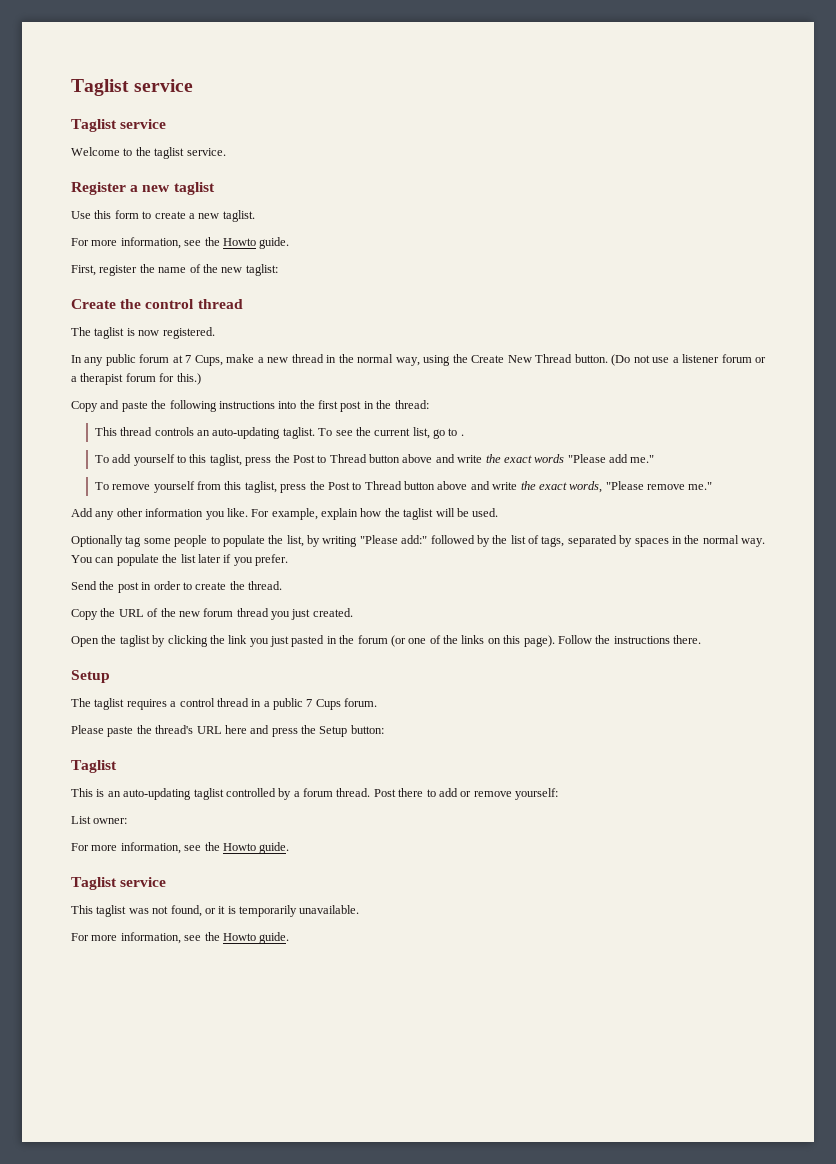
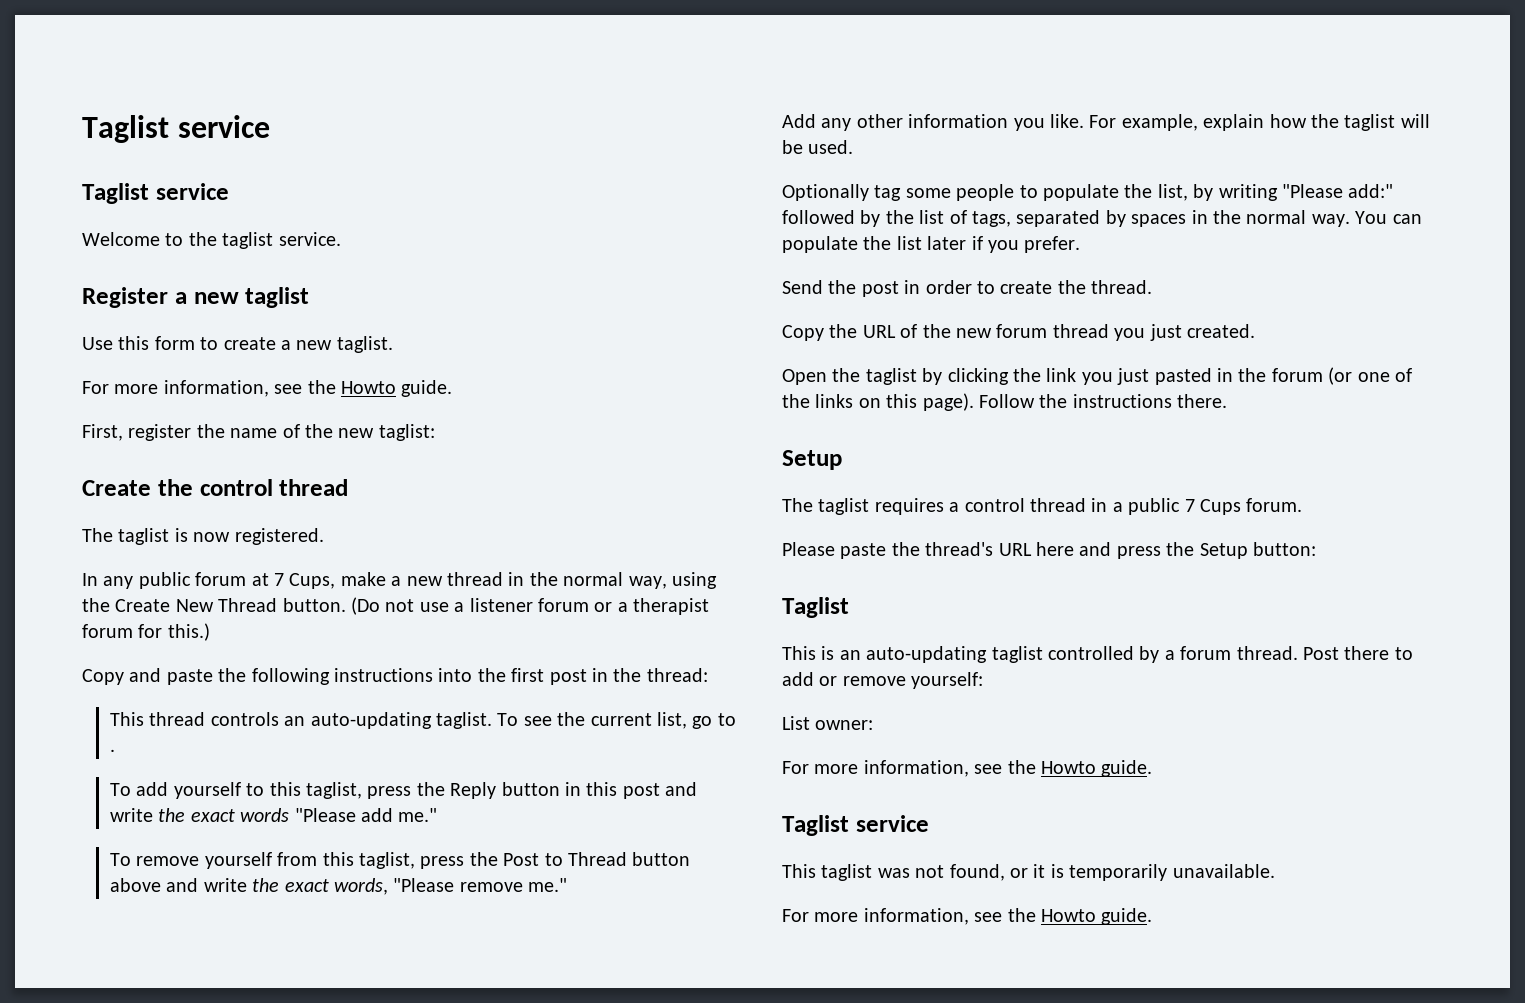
[292,454,433,463] Post to Thread button above -> [450,782,660,799] Reply button in this post

